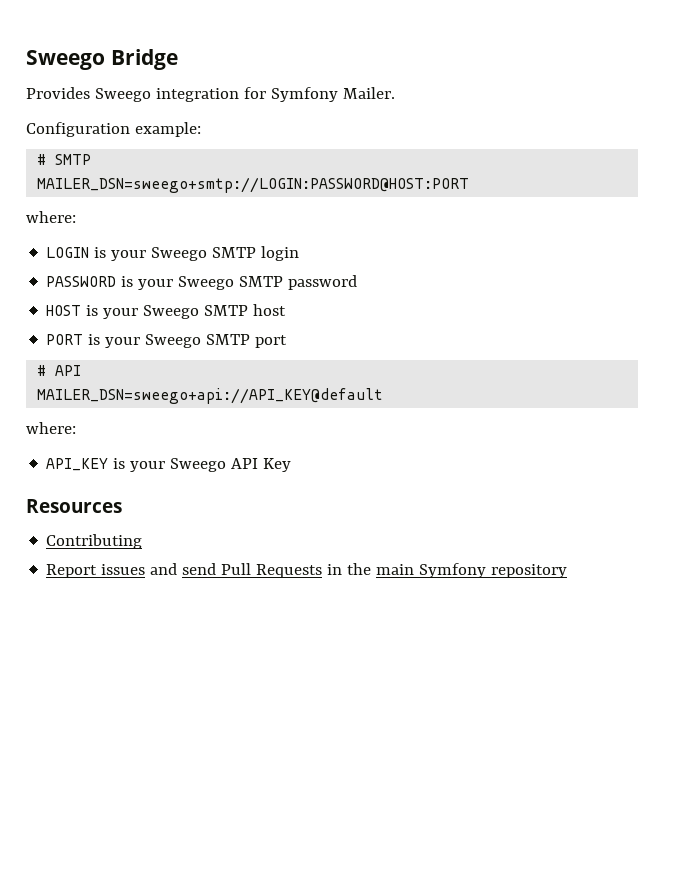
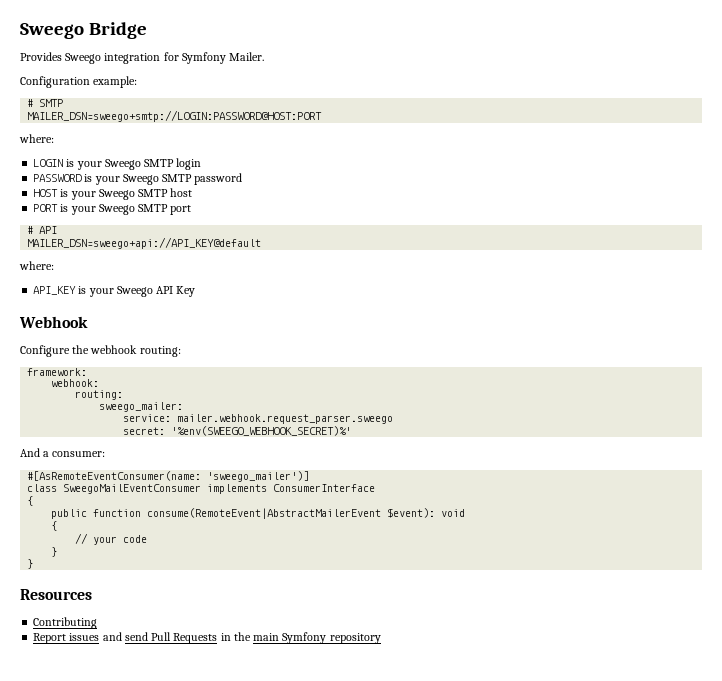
(292, 465) none -> [19,316,88,328] [20,345,181,357] [27,368,88,376] [51,379,100,387] [75,390,124,400] [99,402,184,412] [123,414,394,424] [123,426,352,436] [20,448,106,457] [27,471,310,482] [27,484,376,494] [27,496,34,506] [51,508,466,519] [51,521,58,531] [75,533,148,545] [51,547,58,557] [27,559,34,569] // Webhook // Configure the webhook routing: // framework: // webhook: // routing: // sweego_mailer: // service: mailer.webhook.request_parser.sweego // secret: '%env(SWEEGO_WEBHOOK_SECRET)%' // And a consumer: // #[AsRemoteEventConsumer(name: 'sweego_mailer')] // class SweegoMailEventConsumer implements ConsumerInterface // { // public function consume(RemoteEvent|AbstractMailerEvent $event): void // { // // your code // } // }

